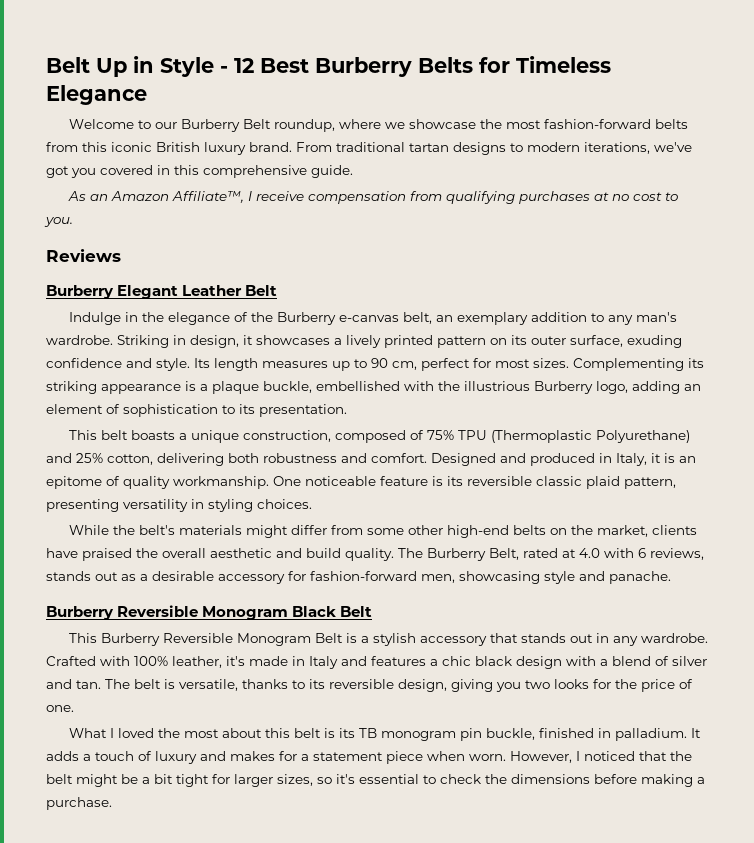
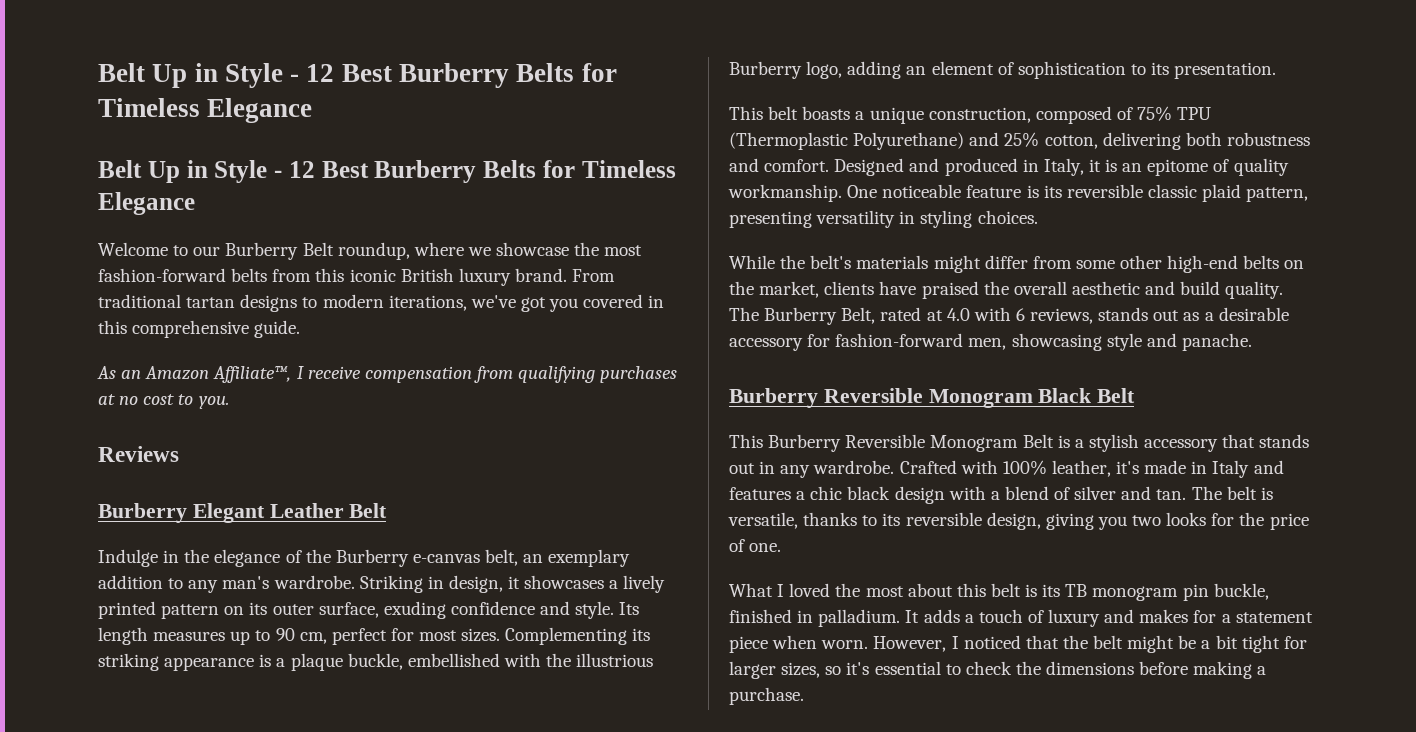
(147, 95) none -> [98,160,676,183] [98,192,195,215] // Belt Up in Style - 12 Best Burberry Belts for Timeless Elegance

